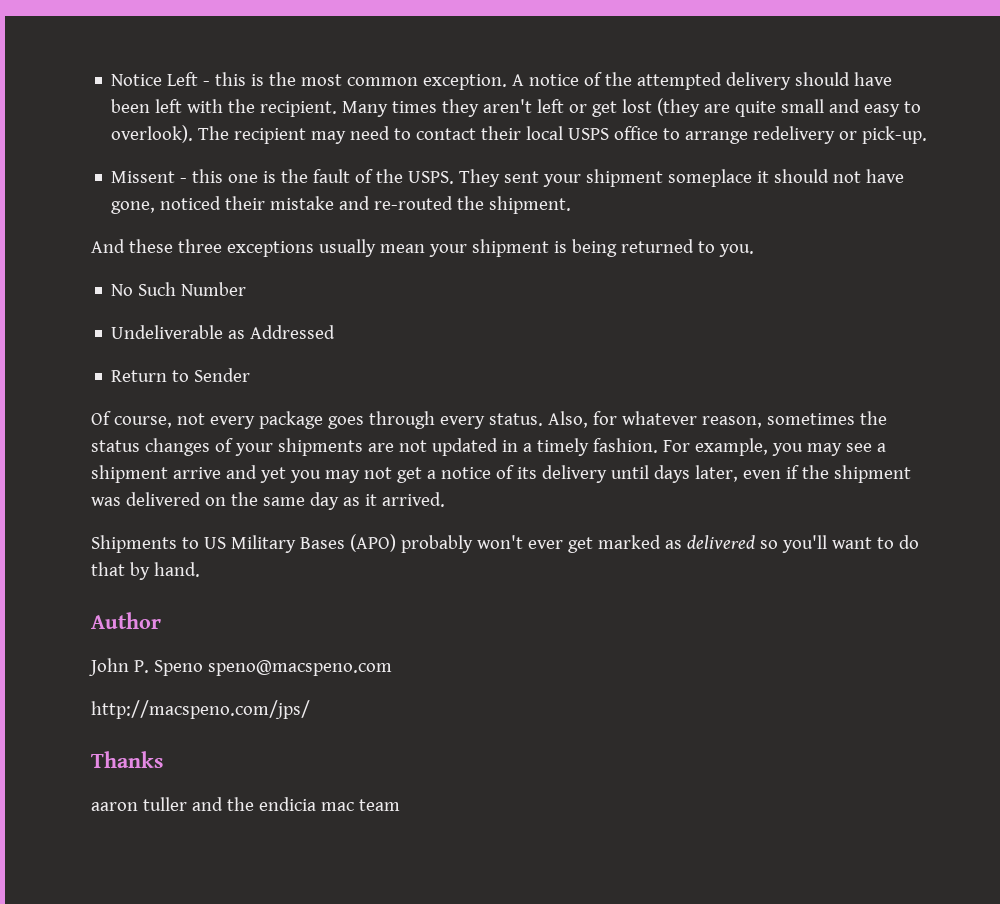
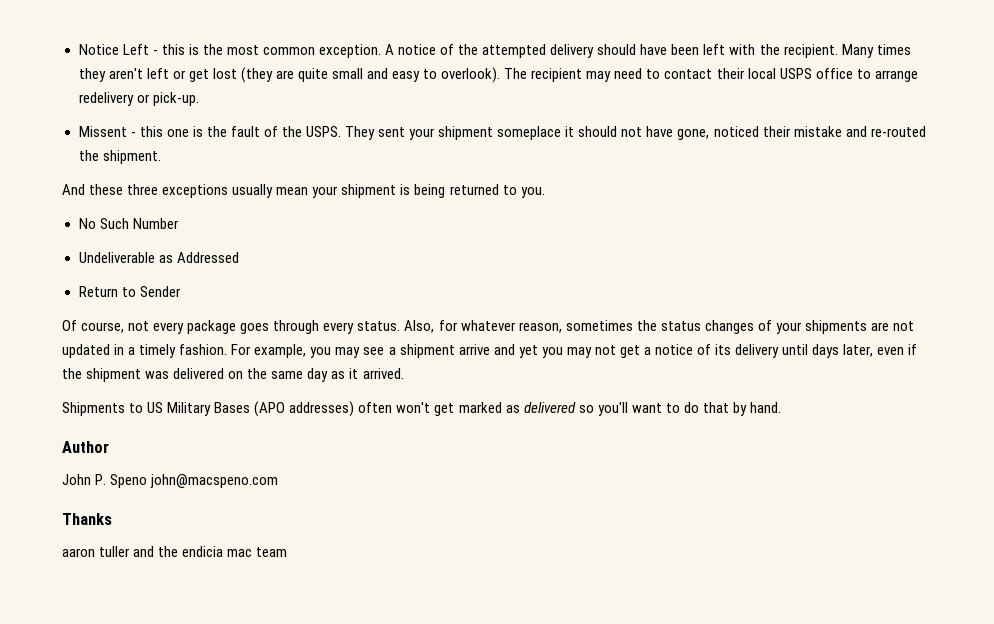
[349,534,563,553] (APO) probably won't ever -> [254,401,431,417] (APO addresses) often won't
[207,660,392,676] [91,700,310,719] speno@macspeno.com // http://macspeno.com/jps/ -> [150,474,279,488] john@macspeno.com

